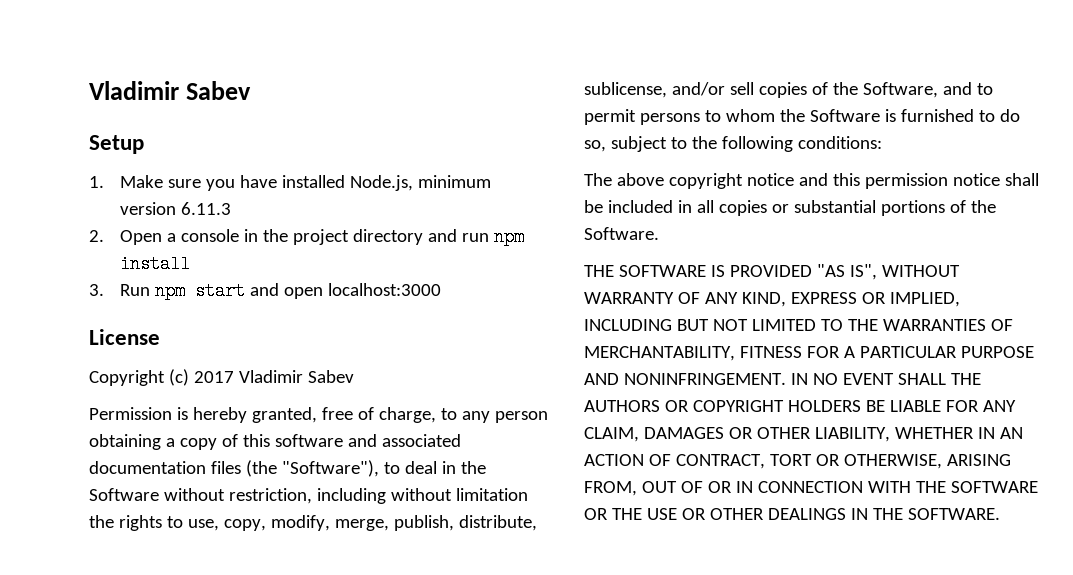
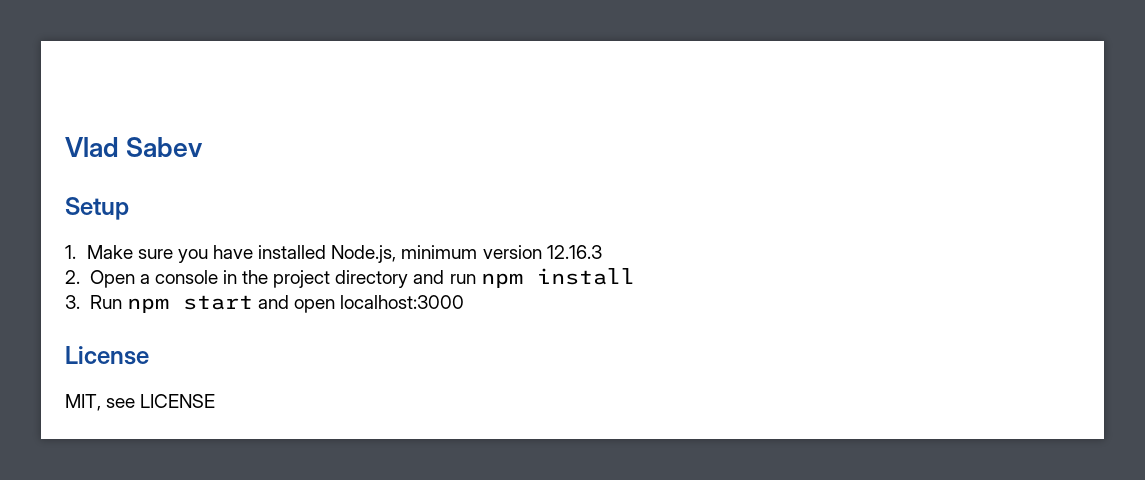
[89,81,179,100] Vladimir -> [65,137,119,157] Vlad
[181,202,232,215] 6.11.3 -> [546,245,602,259] 12.16.3
[89,369,354,386] [89,407,548,423] [89,434,461,450] [89,460,486,477] [89,488,528,504] [89,515,537,531] [584,82,993,98] [584,109,1020,125] [584,136,882,152] [584,173,1039,189] [584,200,996,216] [584,227,659,240] [584,264,960,280] [584,292,960,307] [584,319,1013,331] [584,346,1034,361] [584,373,981,385] [584,400,1016,412] [584,427,1023,442] [584,454,1011,469] [584,481,1038,496] [584,508,1000,520] Copyright (c) 2017 Vladimir Sabev // Permission is hereby granted, free of charge, to any person obtaining a copy of this software and associated documentation files (the "Software"), to deal in the Software without restriction, including without limitation the rights to use, copy, modify, merge, publish, distribute, sublicense, and/or sell copies of the Software, and to permit persons to whom the Software is furnished to do so, subject to the following conditions: // The above copyright notice and this permission notice shall be included in all copies or substantial portions of the Software. // THE SOFTWARE IS PROVIDED "AS IS", WITHOUT WARRANTY OF ANY KIND, EXPRESS OR IMPLIED, INCLUDING BUT NOT LIMITED TO THE WARRANTIES OF MERCHANTABILITY, FITNESS FOR A PARTICULAR PURPOSE AND NONINFRINGEMENT. IN NO EVENT SHALL THE AUTHORS OR COPYRIGHT HOLDERS BE LIABLE FOR ANY CLAIM, DAMAGES OR OTHER LIABILITY, WHETHER IN AN ACTION OF CONTRACT, TORT OR OTHERWISE, ARISING FROM, OUT OF OR IN CONNECTION WITH THE SOFTWARE OR THE USE OR OTHER DEALINGS IN THE SOFTWARE. -> [65,394,216,411] MIT, see LICENSE

